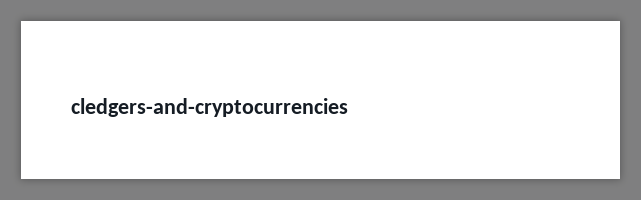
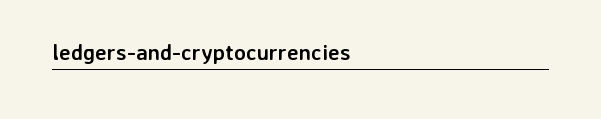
[71,98,348,117] cledgers-and-cryptocurrencies -> [52,44,351,64] ledgers-and-cryptocurrencies

